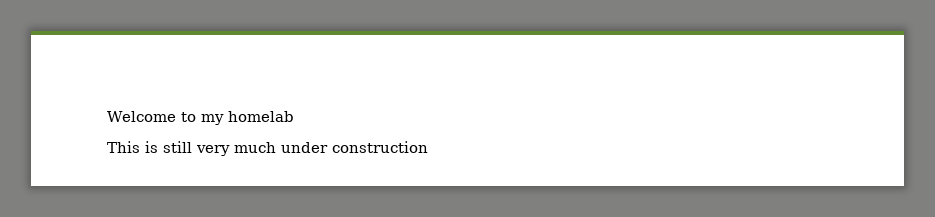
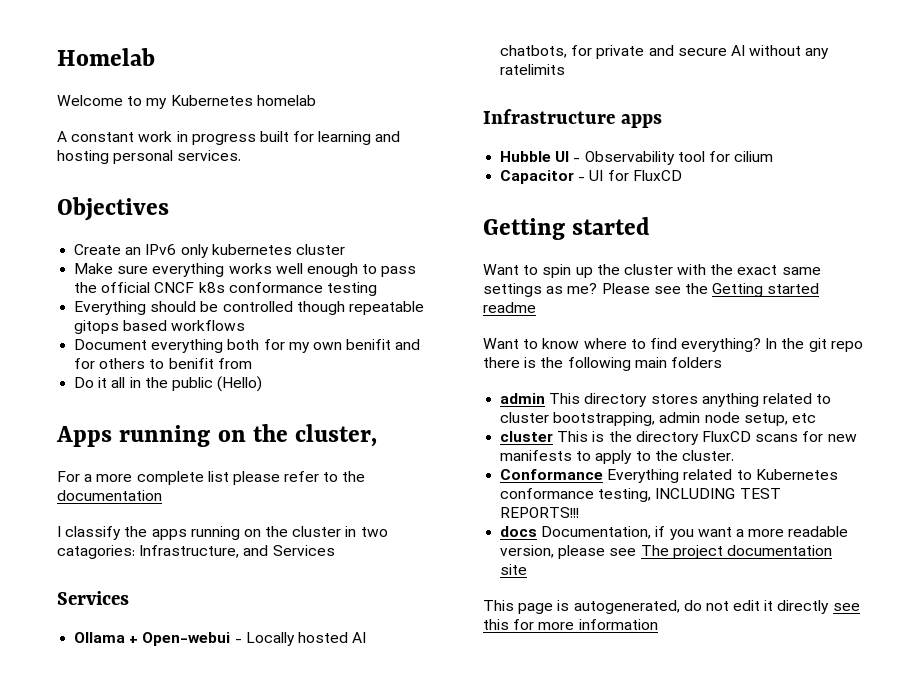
(107, 116) none -> [57,48,155,66] Homelab //
(224, 119) none -> [170,95,253,106] Kubernetes
[107,141,428,156] This is still very much under construction -> [57,131,401,145] [57,150,242,164] [57,197,169,221] [74,244,345,258] [74,263,417,277] [74,282,377,296] [74,301,424,315] [74,320,246,334] [74,339,421,353] [74,358,252,369] [74,376,263,392] [56,424,378,447] [57,471,366,485] [57,490,162,501] [57,526,388,540] [57,545,335,559] [57,591,129,605] [74,632,367,646] [500,45,830,59] [500,64,566,75] [483,109,662,128] [500,151,774,165] [500,170,682,184] [483,217,651,240] [483,264,821,278] [483,283,820,297] [483,302,536,313] [483,338,863,352] [483,357,722,371] [500,393,832,407] [500,412,816,426] [500,431,857,445] [500,450,734,464] [500,469,838,483] [500,488,781,502] [500,507,580,518] [500,526,849,540] [500,545,832,559] [500,564,528,575] [483,600,860,614] [483,619,658,630] A constant work in progress built for learning and hosting personal services. // Objectives // Create an IPv6 only kubernetes cluster // Make sure everything works well enough to pass the official CNCF k8s conformance testing // Everything should be controlled though repeatable gitops based workflows // Document everything both for my own benifit and for others to benifit from // Do it all in the public (Hello) // Apps running on the cluster, // For a more complete list please refer to the documentation // I classify the apps running on the cluster in two catagories: Infrastructure, and Services // Services // Ollama + Open-webui - Locally hosted AI chatbots, for private and secure AI without any ratelimits // Infrastructure apps // Hubble UI - Observability tool for cilium // Capacitor - UI for FluxCD // Getting started // Want to spin up the cluster with the exact same settings as me? Please see the Getting started readme // Want to know where to find everything? In the git repo there is the following main folders // admin This directory stores anything related to cluster bootstrapping, admin node setup, etc // cluster This is the directory FluxCD scans for new manifests to apply to the cluster. // Conformance Everything related to Kubernetes conformance testing, INCLUDING TEST REPORTS!!! // docs Documentation, if you want a more readable version, please see The project documentation site // This page is autogenerated, do not edit it directly see this for more information

